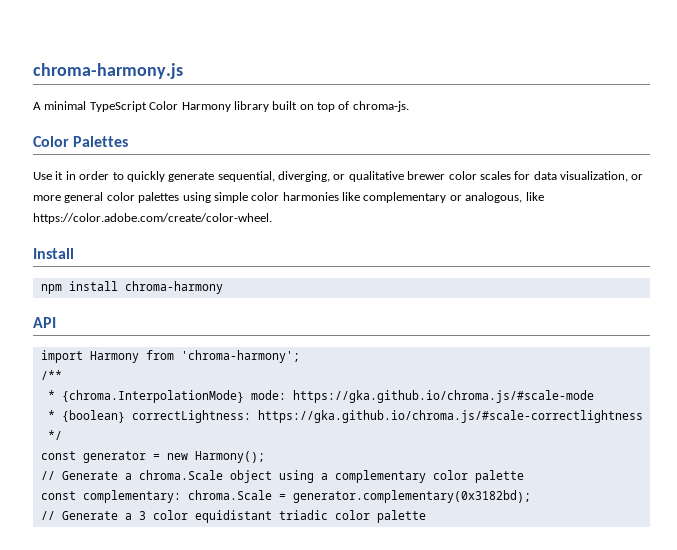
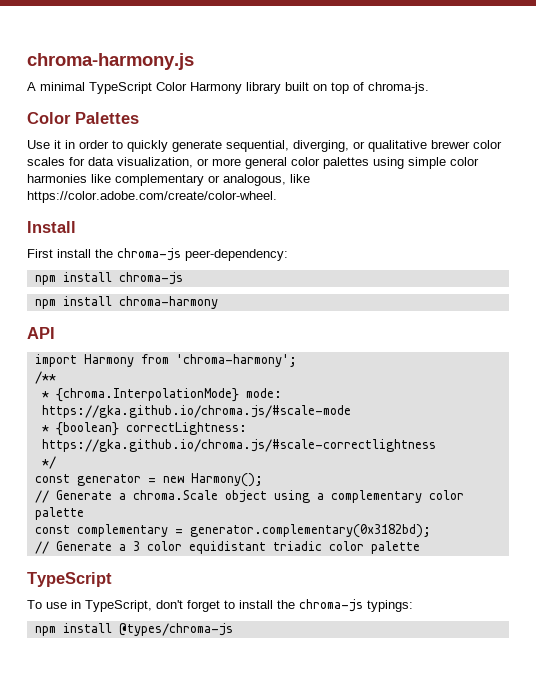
(74, 253) none -> [27,248,288,261] [34,272,183,285] // First install the chroma-js peer-dependency: // npm install chroma-js
[82,490,272,503] complementary: chroma.Scale -> [76,524,168,537] complementary
(426, 516) none -> [27,572,112,587] [27,599,413,612] [34,623,233,636] // TypeScript // To use in TypeScript, don't forget to install the chroma-js typings: // npm install @types/chroma-js

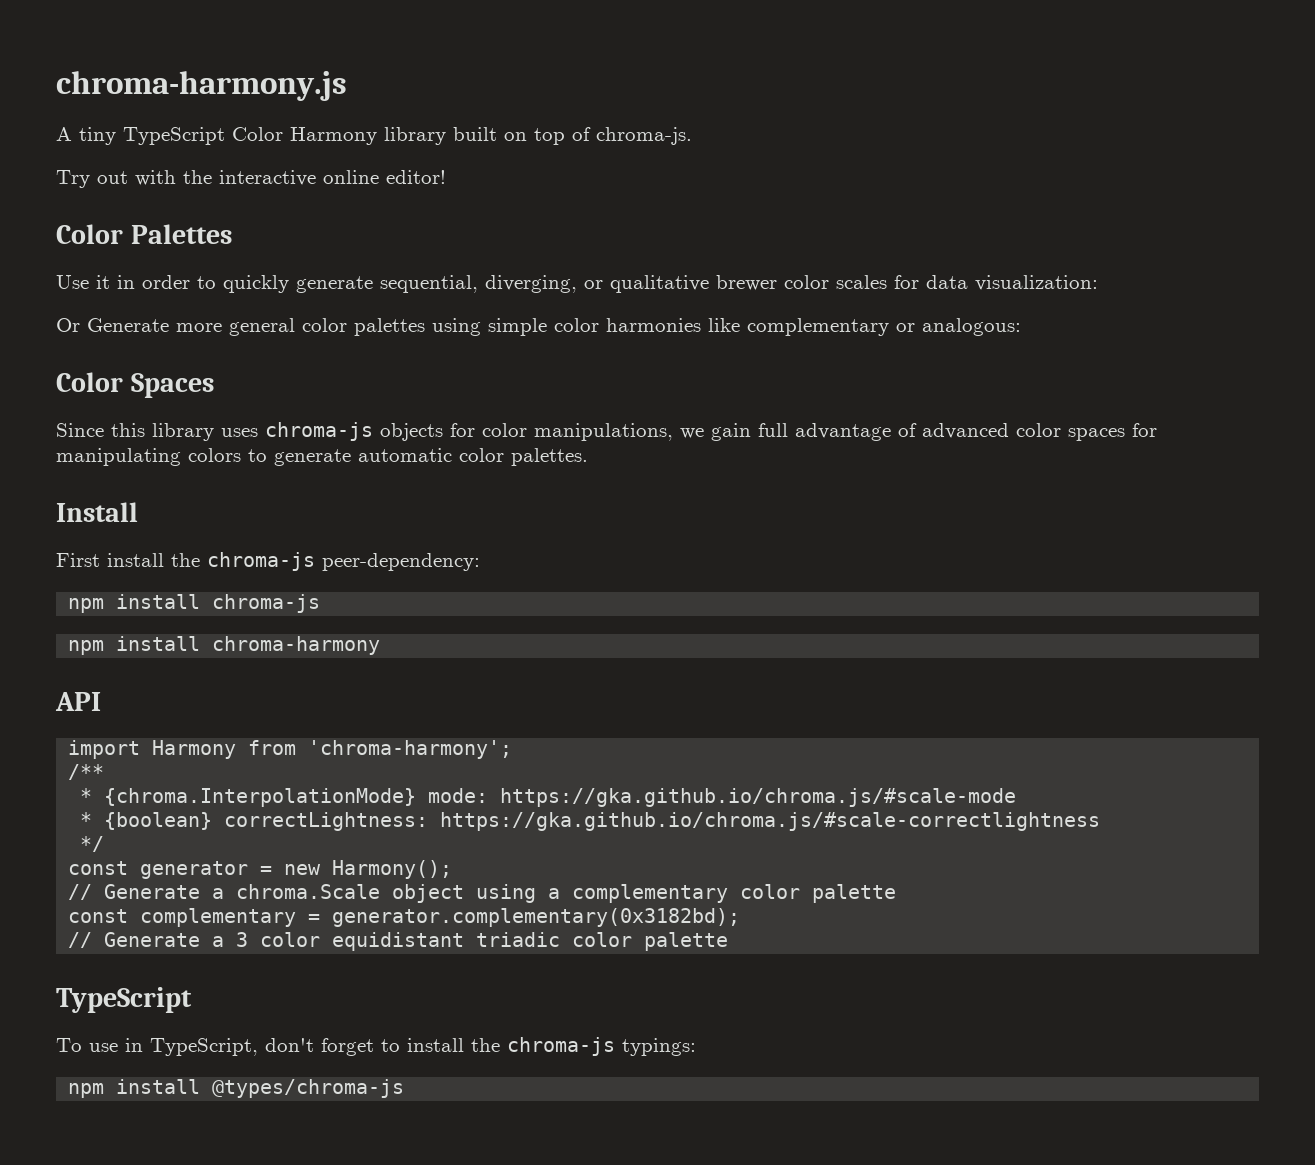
[40,82,85,91] minimal -> [79,127,116,145] tiny
(429, 88) none -> [56,170,446,188] // Try out with the interactive online editor!
[117,157,209,168] visualization, or -> [975,275,1098,291] [56,318,169,332] visualization: // Or Generate
[223,174,310,186] [27,191,277,203] analogous, like https://color.adobe.com/create/color-wheel. -> [922,318,1021,336] [56,372,214,398] [56,422,1157,441] [56,448,588,466] analogous: // Color Spaces // Since this library uses chroma-js objects for color manipulations, we gain full advantage of advanced color spaces for manipulating colors to generate automatic color palettes.

